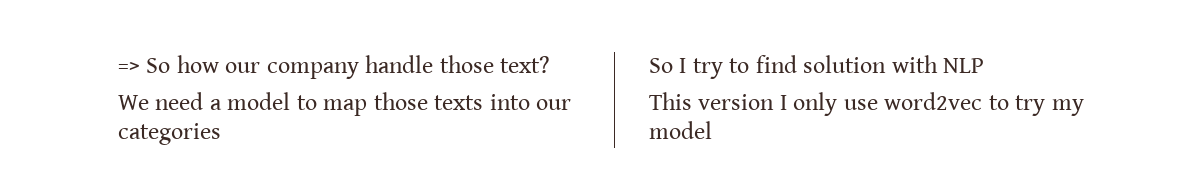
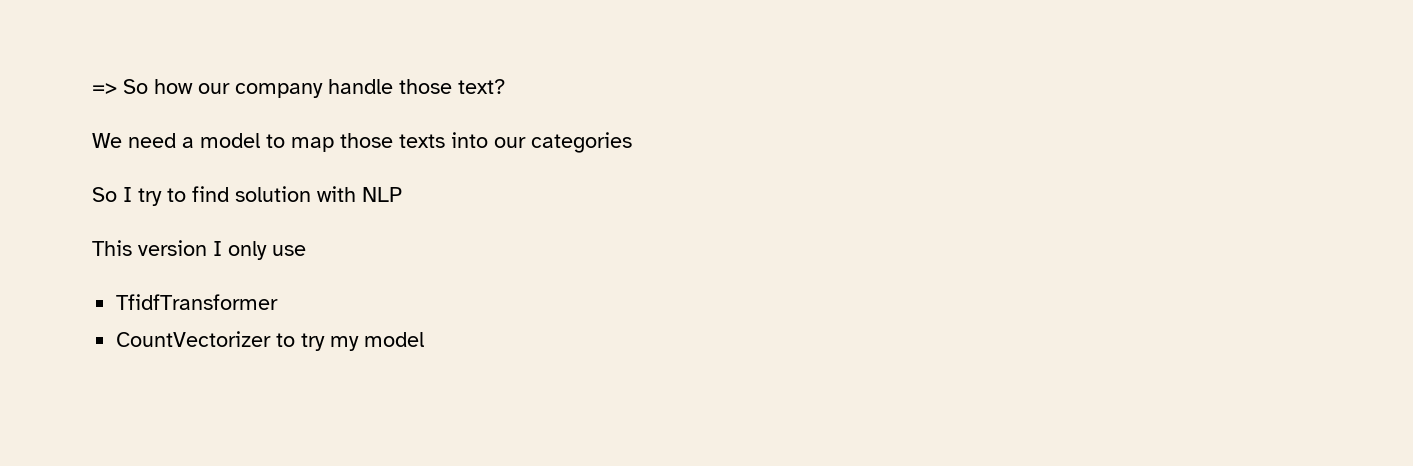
[884,92,983,110] word2vec -> [116,294,279,310] [116,331,272,347] // TfidfTransformer // CountVectorizer

